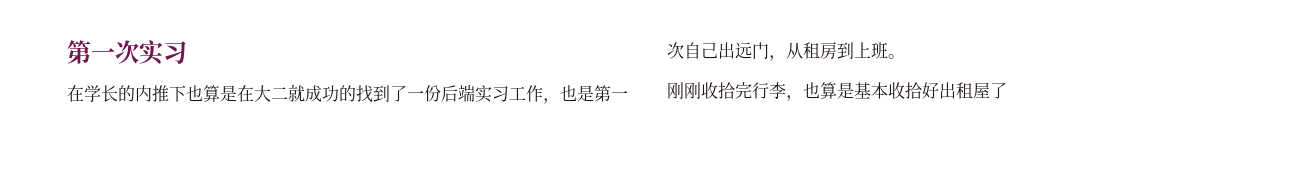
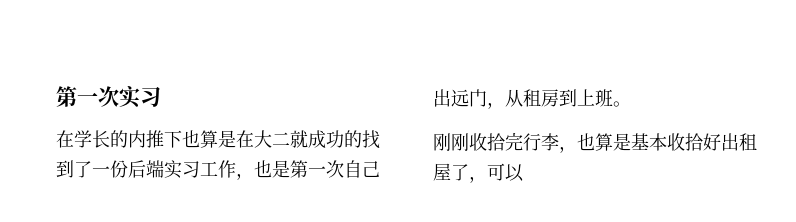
(1007, 90) none -> [469,163,524,183] ，可以

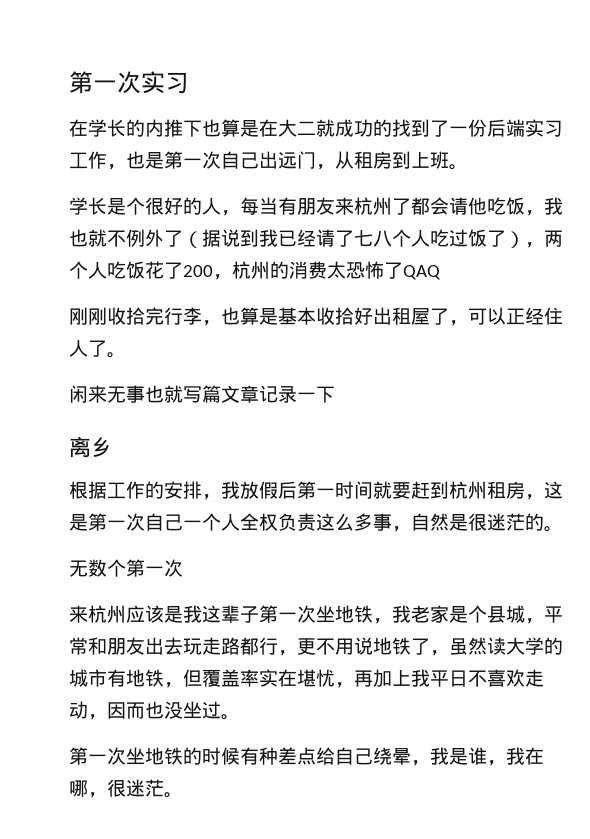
(631, 104) none -> [69,197,563,216] [69,229,563,248] [69,261,441,280] // 学长是个很好的人，每当有朋友来杭州了都会请他吃饭，我也就不例外了（据说到我已经请了七八个人吃过饭了），两个人吃饭花了200，杭州的消费太恐怖了QAQ
(524, 173) none -> [506,307,563,325] [69,340,126,358] [69,385,335,403] [69,436,113,458] [69,481,563,500] [69,513,563,532] [69,559,183,577] [69,605,563,624] [69,637,563,656] [69,669,544,688] [69,701,240,720] [69,747,544,766] [69,779,183,798] 正经住人了。 // 闲来无事也就写篇文章记录一下 // 离乡 // 根据工作的安排，我放假后第一时间就要赶到杭州租房，这是第一次自己一个人全权负责这么多事，自然是很迷茫的。 // 无数个第一次 // 来杭州应该是我这辈子第一次坐地铁，我老家是个县城，平常和朋友出去玩走路都行，更不用说地铁了，虽然读大学的城市有地铁，但覆盖率实在堪忧，再加上我平日不喜欢走动，因而也没坐过。 // 第一次坐地铁的时候有种差点给自己绕晕，我是谁，我在哪，很迷茫。

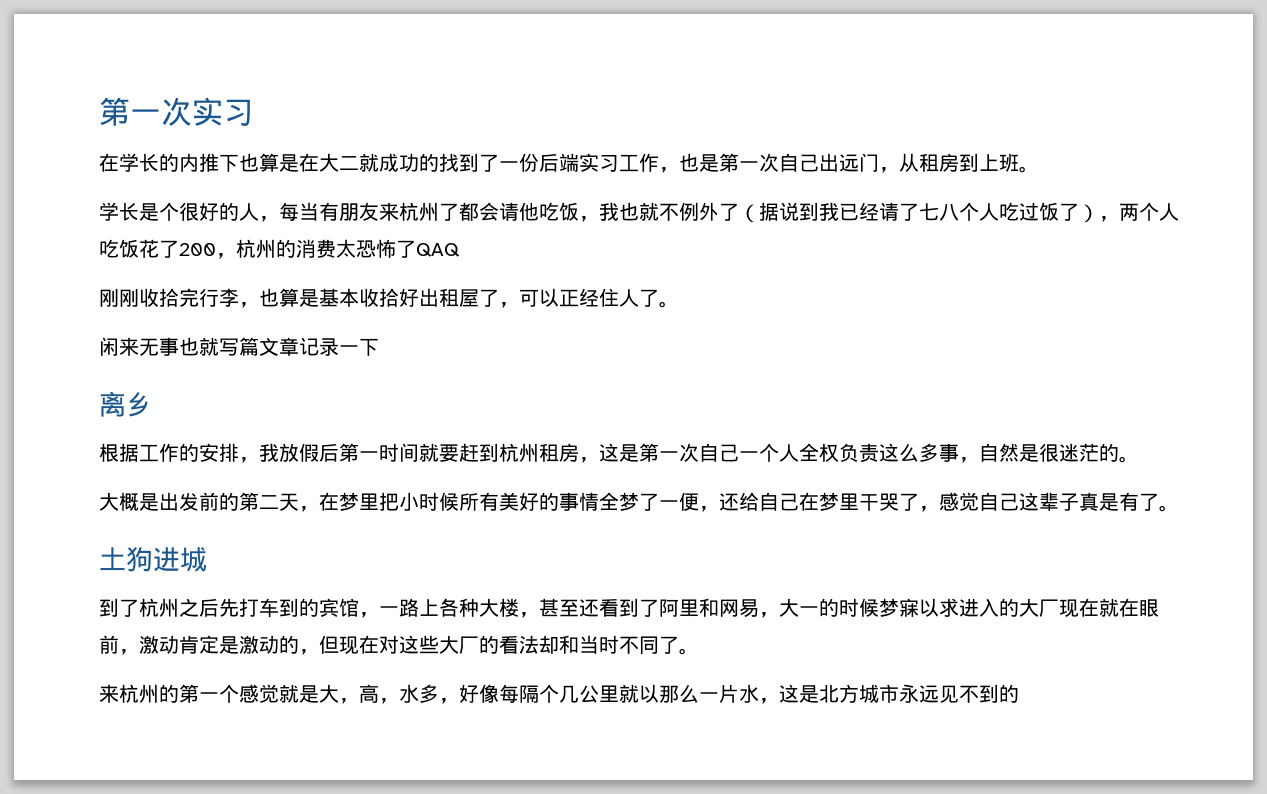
[69,559,183,577] [69,605,563,624] [69,637,563,656] [69,669,544,688] [69,701,240,720] [69,747,544,766] [69,779,183,798] 无数个第一次 // 来杭州应该是我这辈子第一次坐地铁，我老家是个县城，平常和朋友出去玩走路都行，更不用说地铁了，虽然读大学的城市有地铁，但覆盖率实在堪忧，再加上我平日不喜欢走动，因而也没坐过。 // 第一次坐地铁的时候有种差点给自己绕晕，我是谁，我在哪，很迷茫。 -> [99,492,1179,512] [99,547,207,572] [99,598,1159,618] [99,635,699,655] [99,684,1019,704] 大概是出发前的第二天，在梦里把小时候所有美好的事情全梦了一便，还给自己在梦里干哭了，感觉自己这辈子真是有了。 // 土狗进城 // 到了杭州之后先打车到的宾馆，一路上各种大楼，甚至还看到了阿里和网易，大一的时候梦寐以求进入的大厂现在就在眼前，激动肯定是激动的，但现在对这些大厂的看法却和当时不同了。 // 来杭州的第一个感觉就是大，高，水多，好像每隔个几公里就以那么一片水，这是北方城市永远见不到的

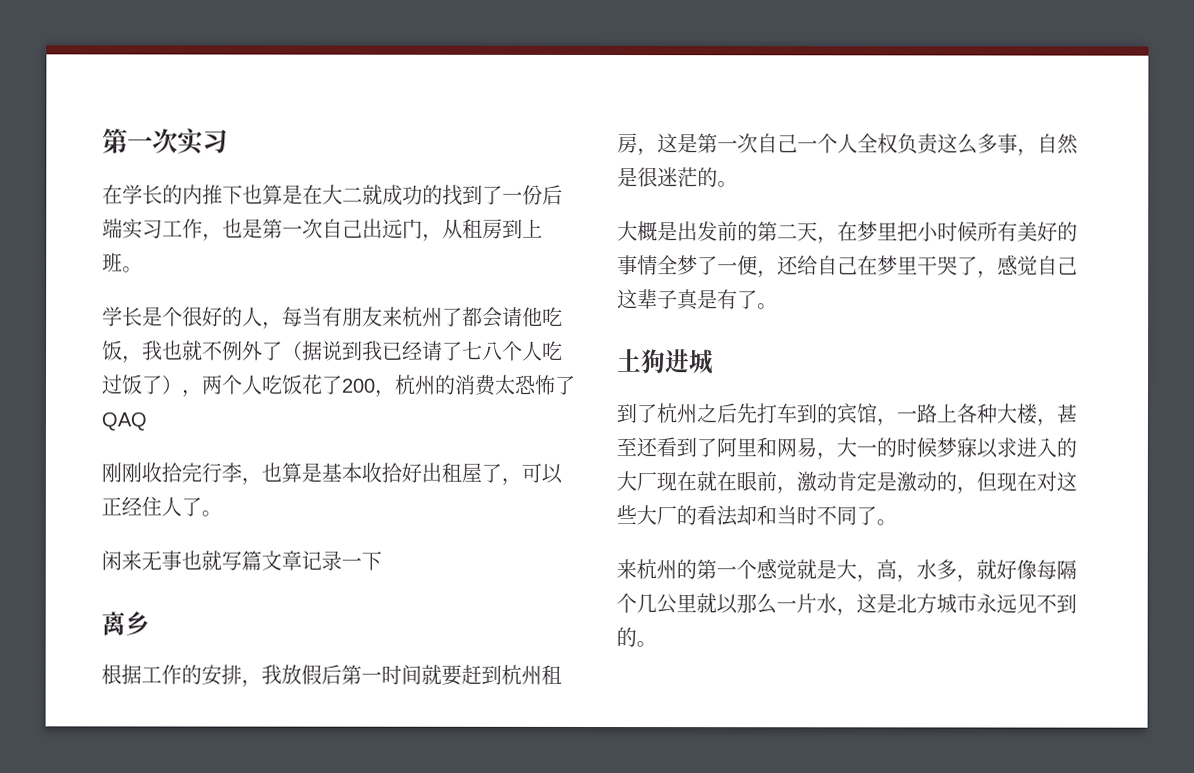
(459, 701) none -> [976,559,997,580] 就
(1019, 693) none -> [636,641,657,648] 。

